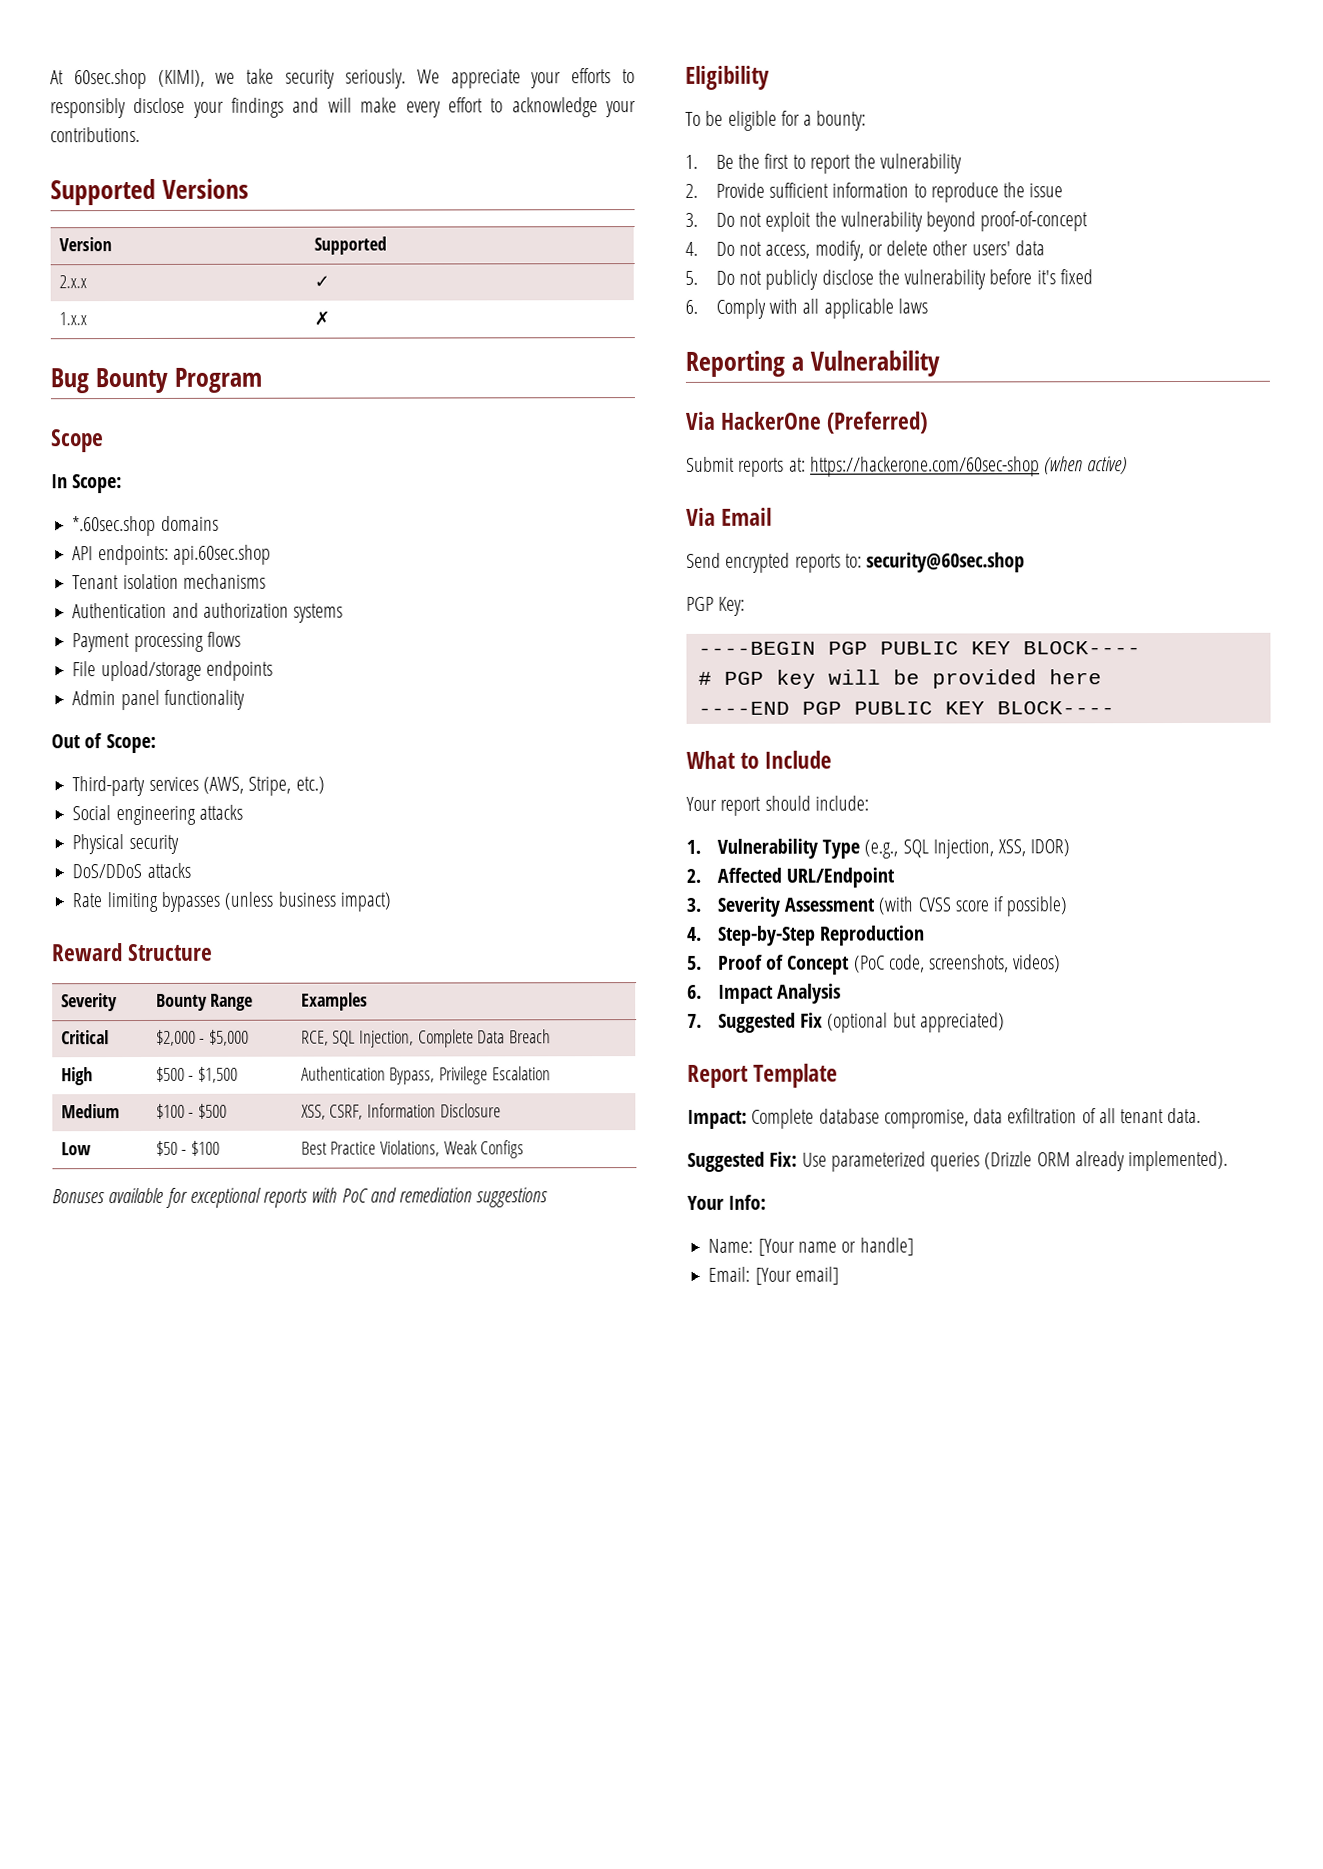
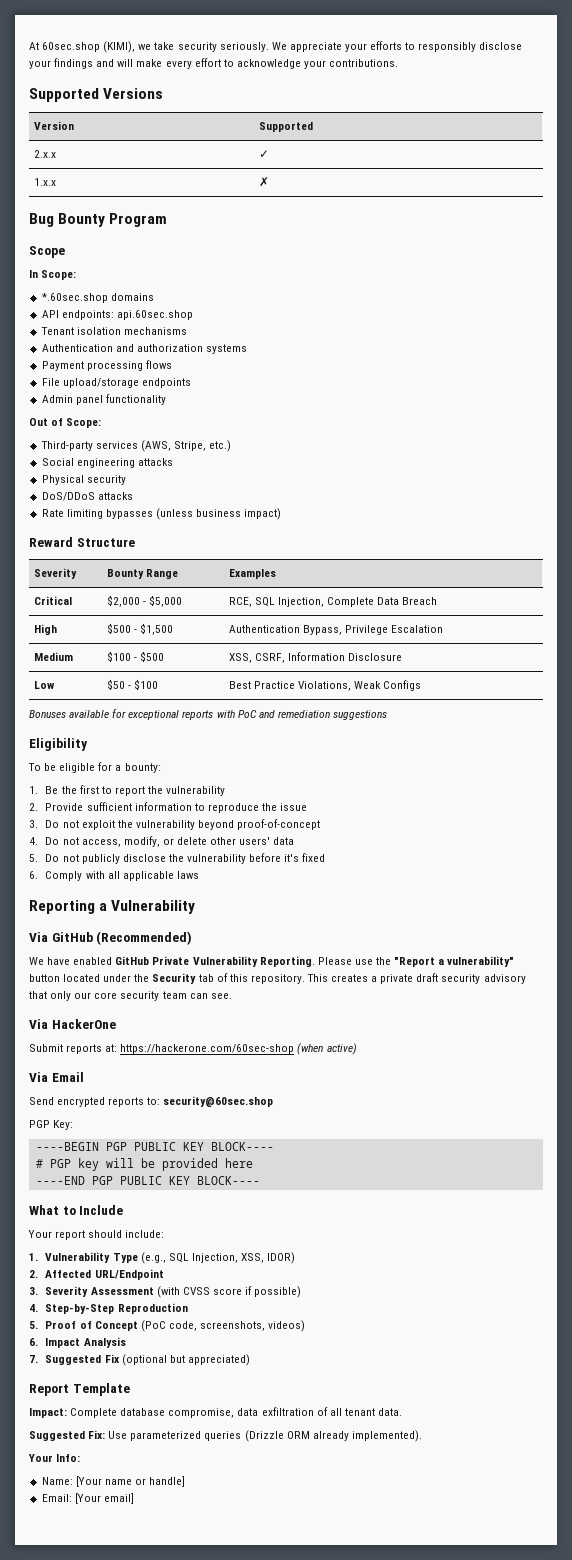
(941, 363) none -> [29,931,193,945] [29,956,515,967] [29,973,526,984] [29,991,232,1001] // Via GitHub (Recommended) // We have enabled GitHub Private Vulnerability Reporting. Please use the "Report a vulnerability" button located under the Security tab of this repository. This creates a private draft security advisory that only our core security team can see.
[826,411,929,434] (Preferred) -> (116, 1024) none

